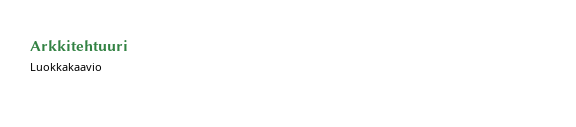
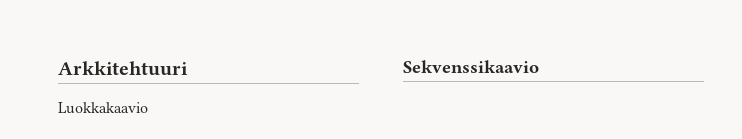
(102, 67) none -> [403,60,539,73] // Sekvenssikaavio

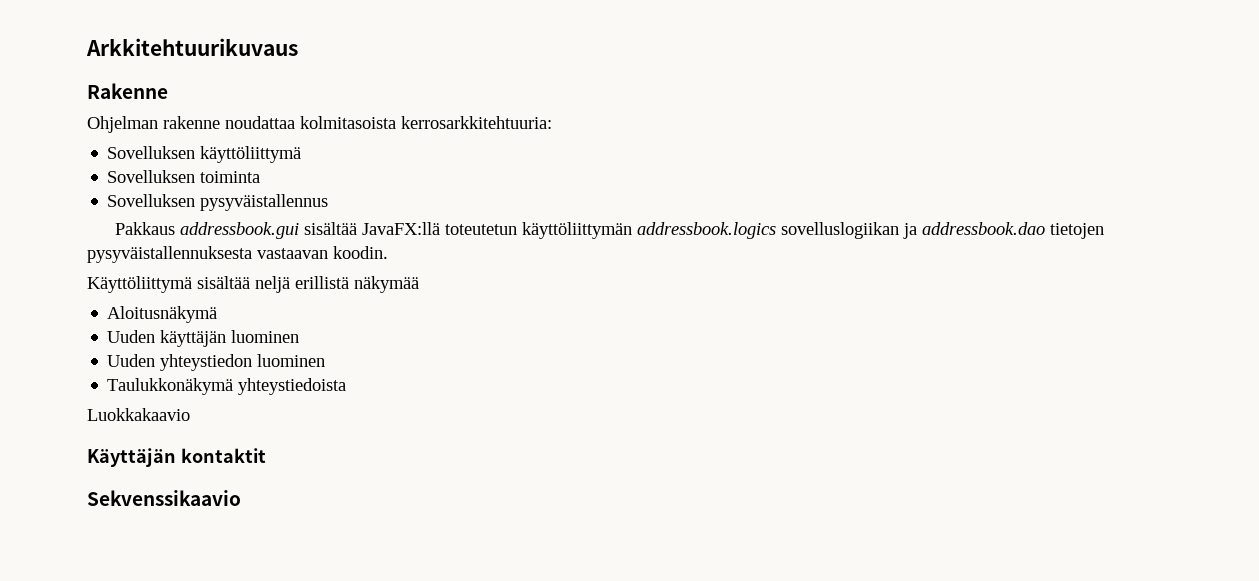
[58,61,188,76] Arkkitehtuuri -> [86,38,298,56] [87,83,168,99] [87,116,552,133] [107,146,302,163] [107,170,261,183] [107,194,329,211] [115,222,1105,239] [87,246,388,263] [87,276,419,293] [107,306,218,323] [107,330,300,347] [107,354,326,371] [107,378,347,395] Arkkitehtuurikuvaus // Rakenne // Ohjelman rakenne noudattaa kolmitasoista kerrosarkkitehtuuria: // Sovelluksen käyttöliittymä // Sovelluksen toiminta // Sovelluksen pysyväistallennus // Pakkaus addressbook.gui sisältää JavaFX:llä toteutetun käyttöliittymän addressbook.logics sovelluslogiikan ja addressbook.dao tietojen pysyväistallennuksesta vastaavan koodin. // Käyttöliittymä sisältää neljä erillistä näkymää // Aloitusnäkymä // Uuden käyttäjän luominen // Uuden yhteystiedon luominen // Taulukkonäkymä yhteystiedoista
(148, 108) none -> [87,448,266,467] // Käyttäjän kontaktit

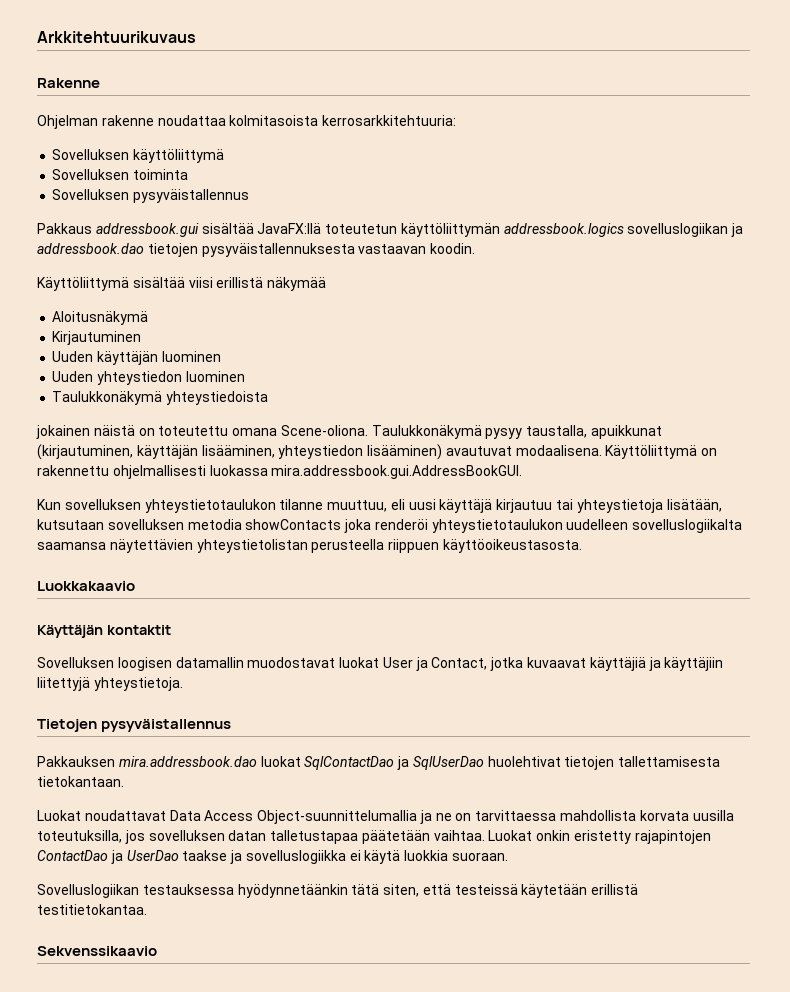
[255,276,290,293] neljä -> [188,277,213,288] viisi
(218, 314) none -> [52,331,142,345] // Kirjautuminen
[87,408,190,421] [87,448,266,467] Luokkakaavio // Käyttäjän kontaktit -> [36,425,663,439] [37,444,718,460] [37,465,523,479] [37,499,722,513] [37,519,743,533] [37,539,582,553] [37,581,135,591] [37,625,171,638] [37,657,724,671] [37,677,183,691] [37,719,232,732] [37,756,721,770] [37,776,124,787] [37,810,734,824] [37,830,711,844] [37,850,509,864] [37,884,639,898] [37,904,147,915] jokainen näistä on toteutettu omana Scene-oliona. Taulukkonäkymä pysyy taustalla, apuikkunat (kirjautuminen, käyttäjän lisääminen, yhteystiedon lisääminen) avautuvat modaalisena. Käyttöliittymä on rakennettu ohjelmallisesti luokassa mira.addressbook.gui.AddressBookGUI. // Kun sovelluksen yhteystietotaulukon tilanne muuttuu, eli uusi käyttäjä kirjautuu tai yhteystietoja lisätään, kutsutaan sovelluksen metodia showContacts joka renderöi yhteystietotaulukon uudelleen sovelluslogiikalta saamansa näytettävien yhteystietolistan perusteella riippuen käyttöoikeustasosta. // Luokkakaavio // Käyttäjän kontaktit // Sovelluksen loogisen datamallin muodostavat luokat User ja Contact, jotka kuvaavat käyttäjiä ja käyttäjiin liitettyjä yhteystietoja. // Tietojen pysyväistallennus // Pakkauksen mira.addressbook.dao luokat SqlContactDao ja SqlUserDao huolehtivat tietojen tallettamisesta tietokantaan. // Luokat noudattavat Data Access Object-suunnittelumallia ja ne on tarvittaessa mahdollista korvata uusilla toteutuksilla, jos sovelluksen datan talletustapaa päätetään vaihtaa. Luokat onkin eristetty rajapintojen ContactDao ja UserDao taakse ja sovelluslogiikka ei käytä luokkia suoraan. // Sovelluslogiikan testauksessa hyödynnetäänkin tätä siten, että testeissä käytetään erillistä testitietokantaa.

